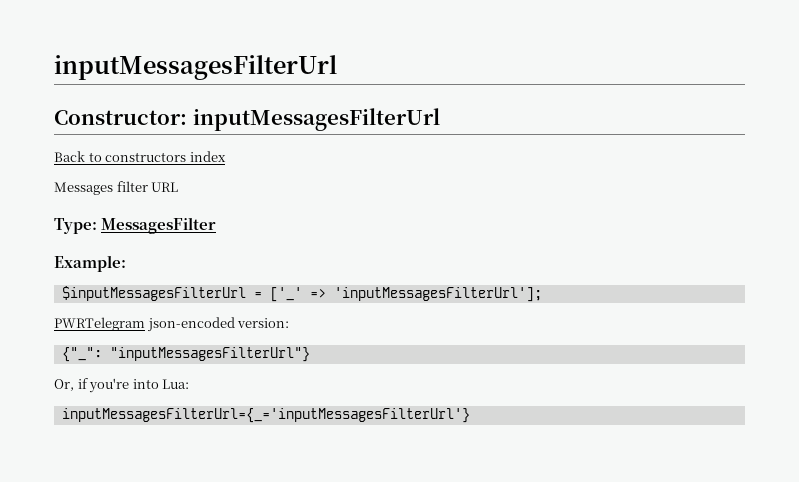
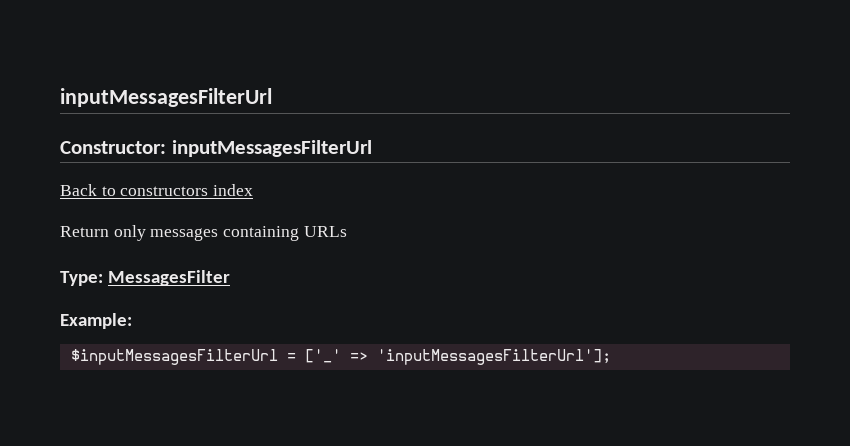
[54,181,179,195] Messages filter URL -> [60,225,347,241] Return only messages containing URLs
[54,317,290,332] [61,347,310,362] [54,378,190,393] [61,408,470,423] // PWRTelegram json-encoded version: // {"_": "inputMessagesFilterUrl"} // Or, if you're into Lua: // inputMessagesFilterUrl={_='inputMessagesFilterUrl'} -> (611, 357) none

